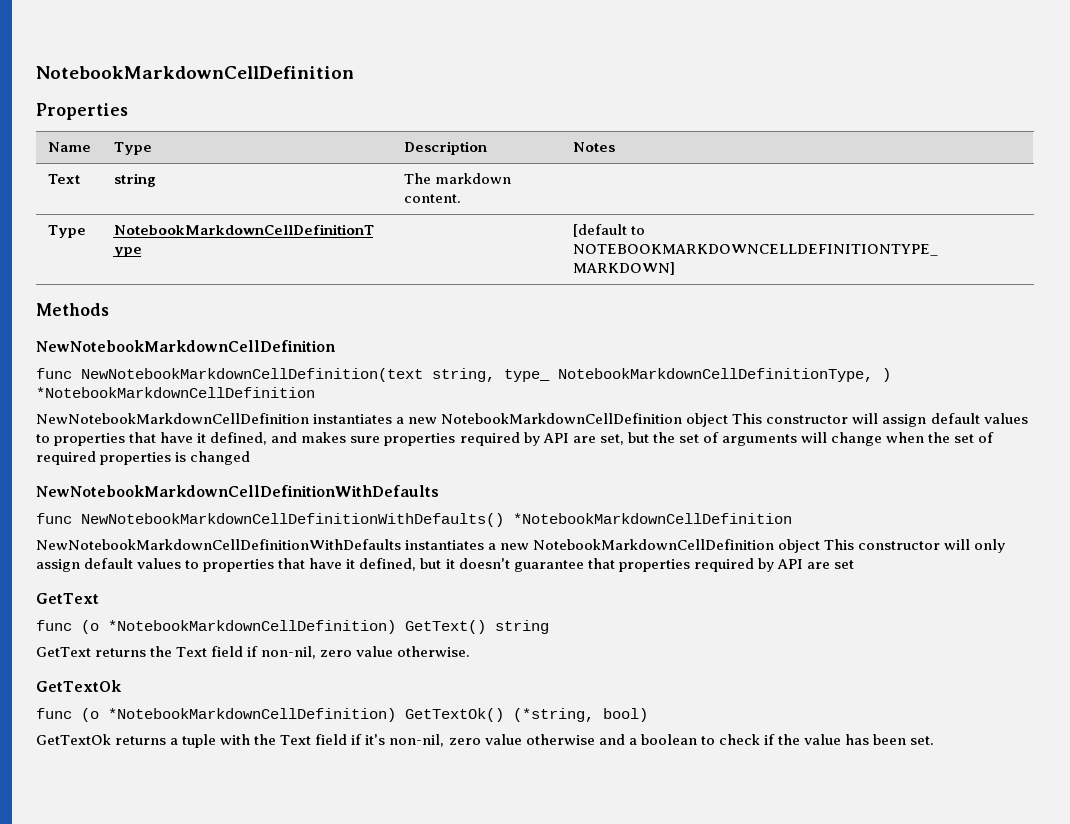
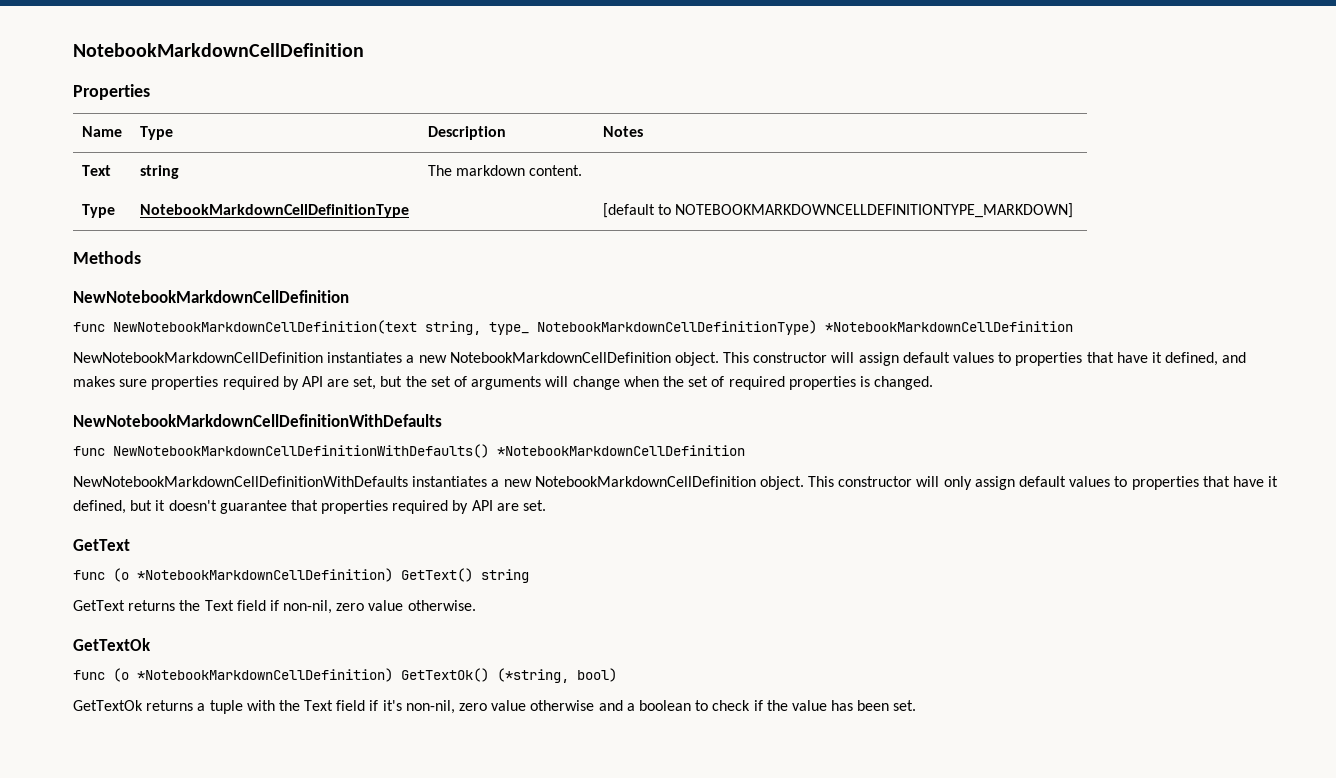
[558,368,891,382] NotebookMarkdownCellDefinitionType, ) -> [537,320,817,335] NotebookMarkdownCellDefinitionType)
[686,413,729,427] object -> [674,352,719,366] object.
[190,451,251,465] changed -> [874,376,934,390] changed.
[778,539,821,553] object -> [759,476,804,490] object.
[833,560,854,569] set -> [523,500,547,511] set.

